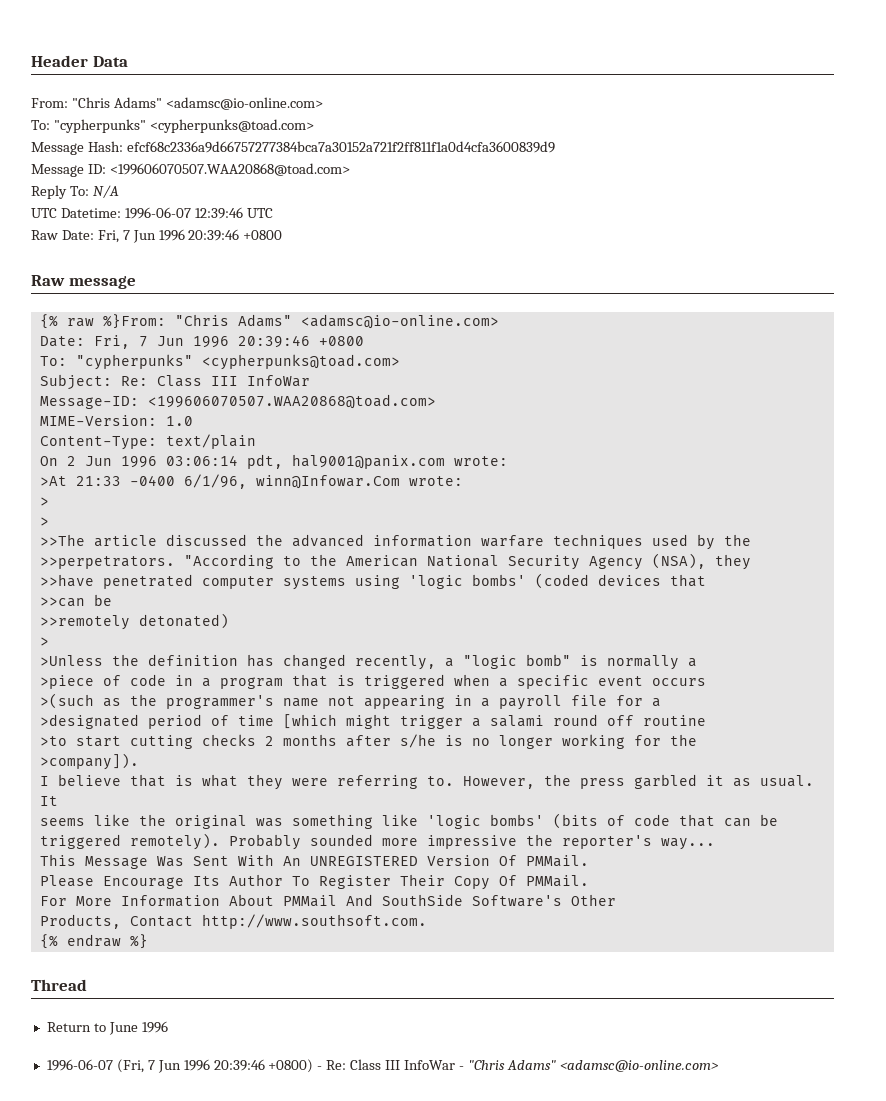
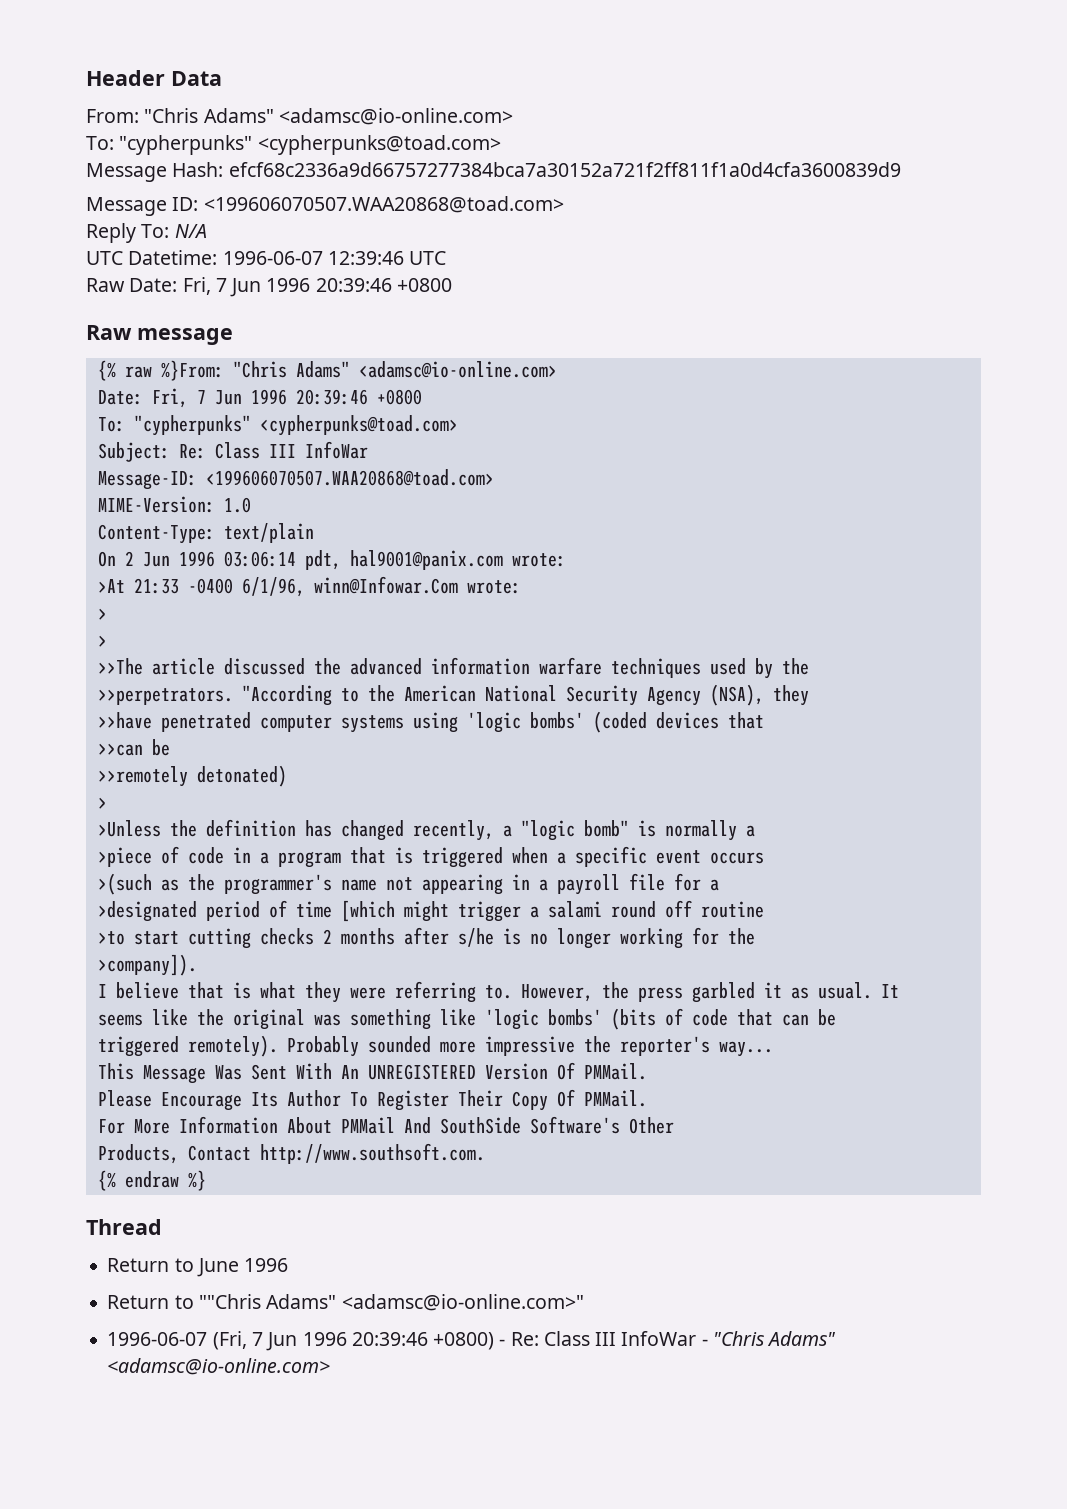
(168, 1027) none -> [107,1294,584,1311] // Return to ""Chris Adams" <adamsc@io-online.com>"

